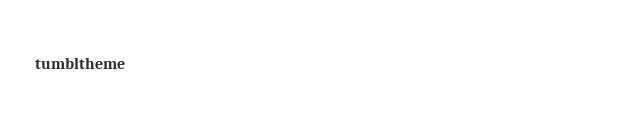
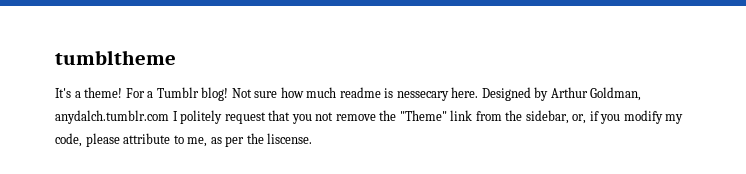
(125, 63) none -> [55,87,642,101] [55,110,684,124] [55,133,313,147] // It's a theme! For a Tumblr blog! Not sure how much readme is nessecary here. Designed by Arthur Goldman, anydalch.tumblr.com I politely request that you not remove the "Theme" link from the sidebar, or, if you modify my code, please attribute to me, as per the liscense.

